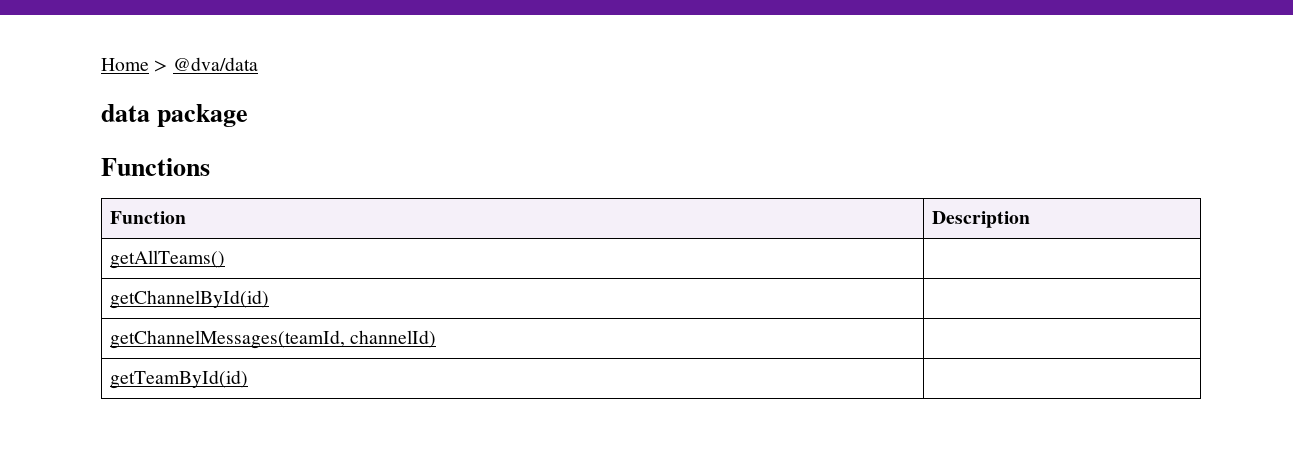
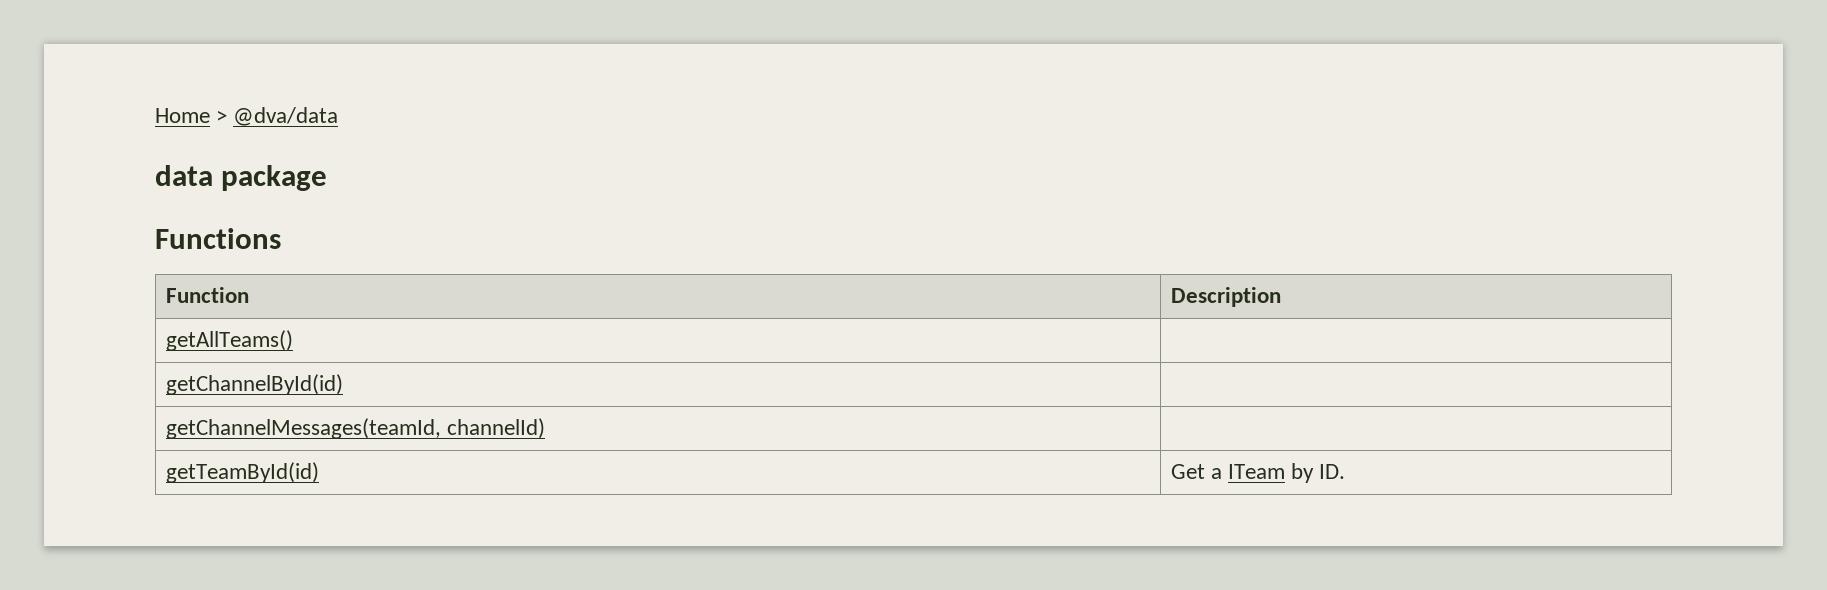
(248, 379) none -> [1170,463,1346,483] Get a ITeam by ID.

